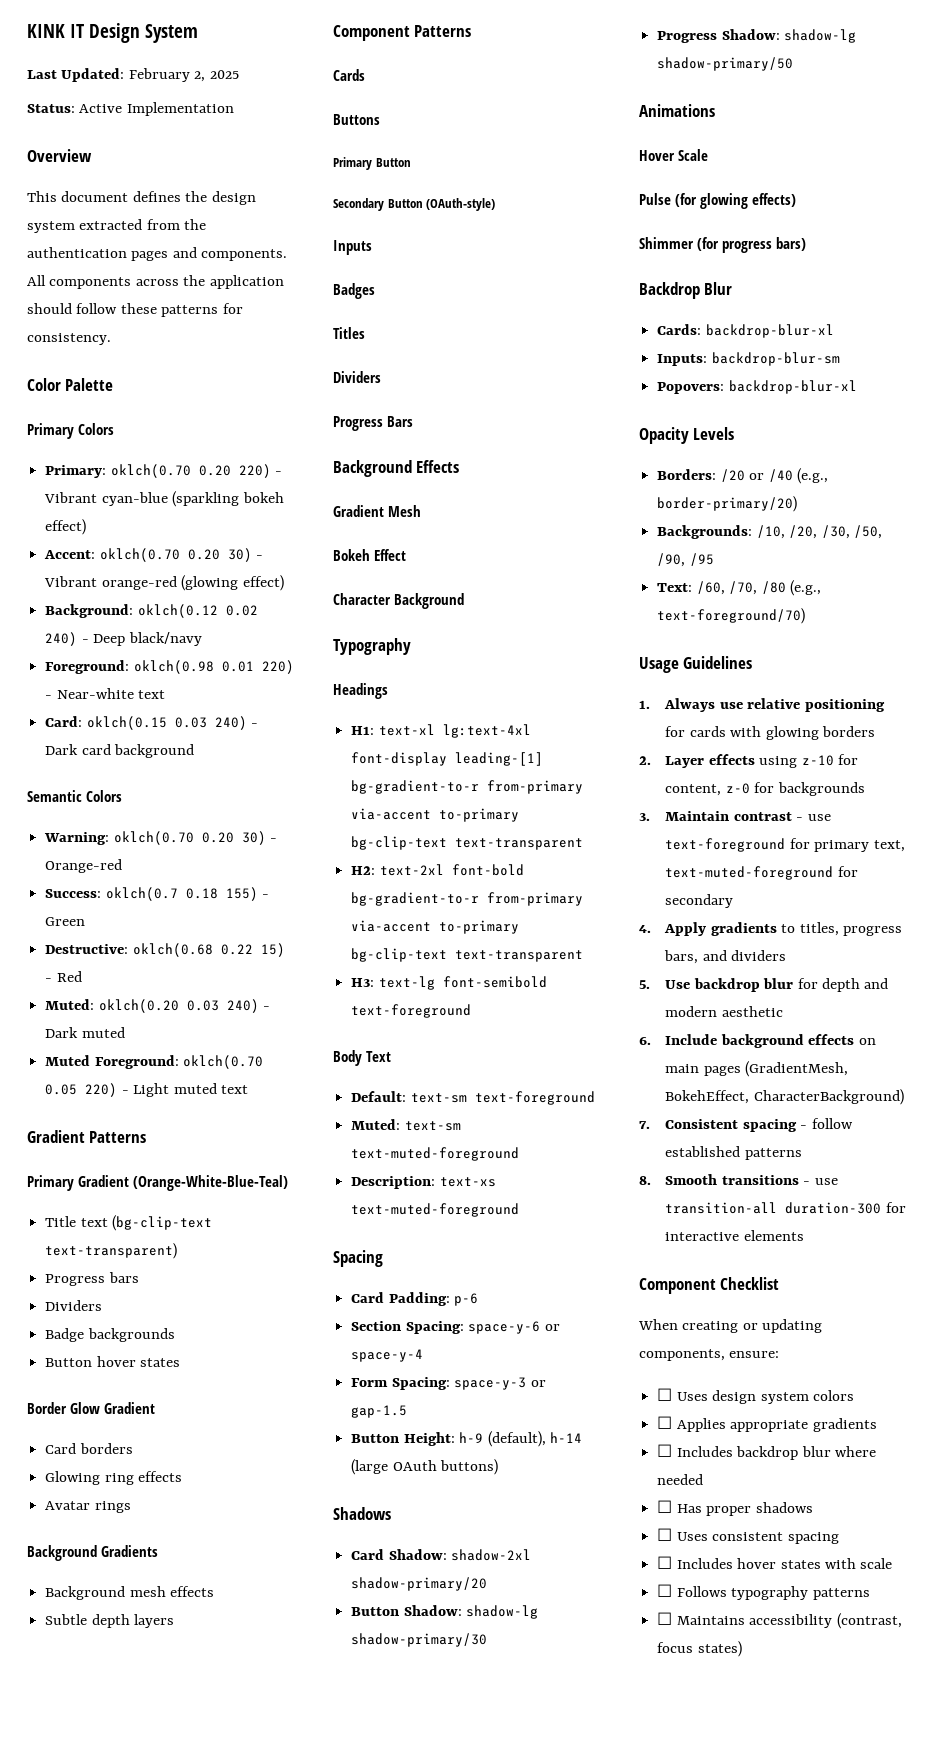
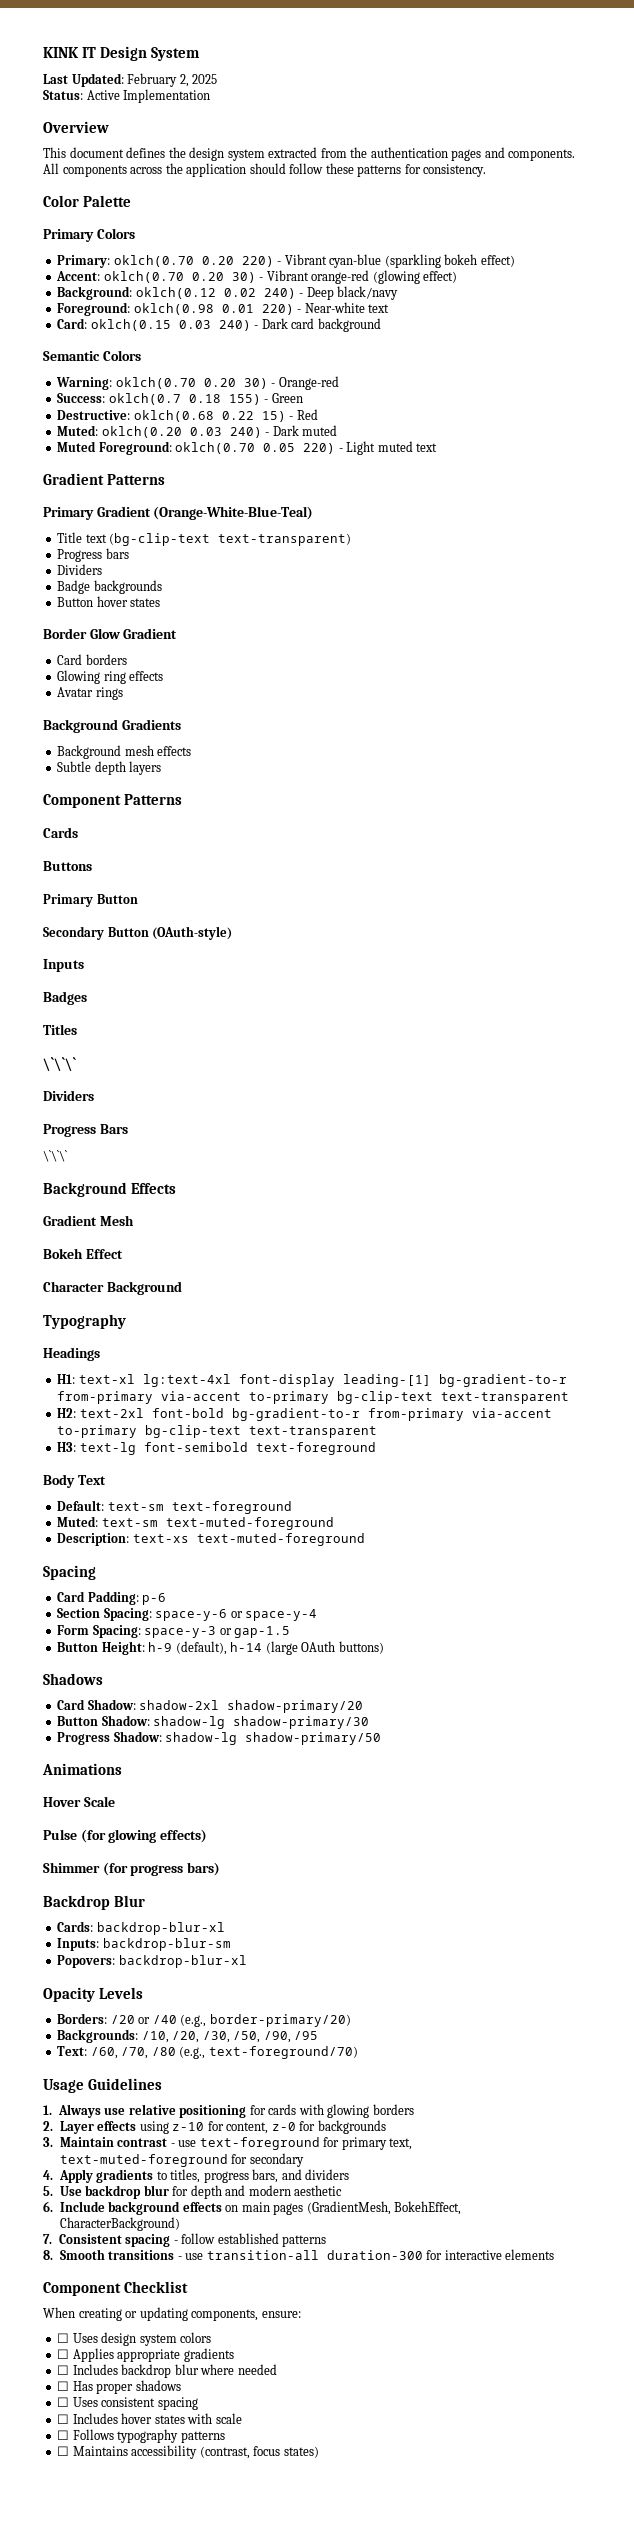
(365, 333) none -> [43,1057,76,1072] // \`\`\`
(414, 421) none -> [43,1150,67,1162] // \`\`\`

